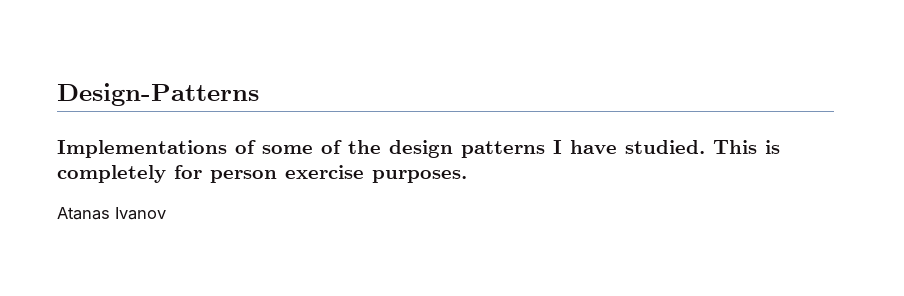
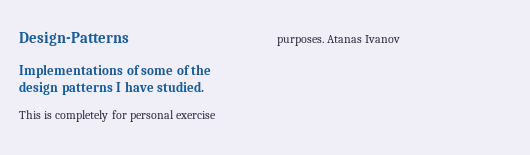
(705, 147) none -> (205, 86) //
[210,170,277,183] person -> [129,110,174,122] personal
(467, 176) // -> (324, 41) none

